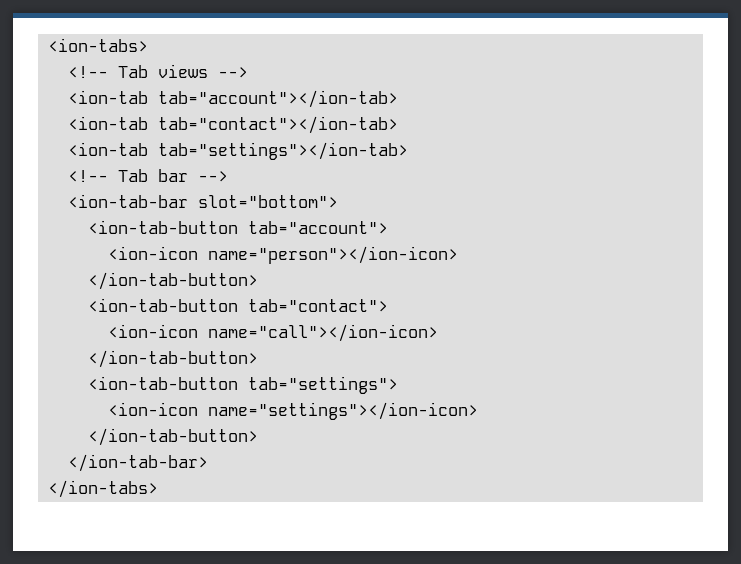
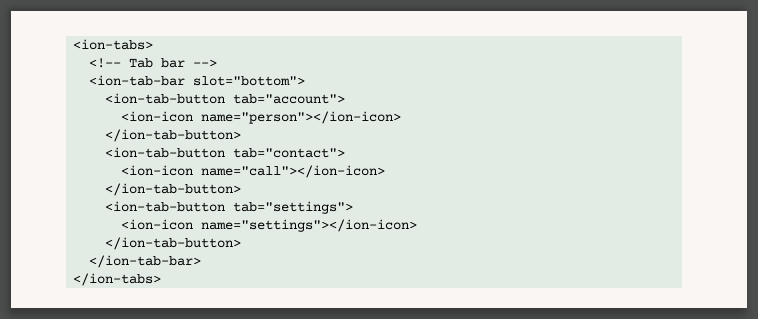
[67,64,248,78] [67,90,398,108] [67,116,398,134] [67,142,408,160] // <!-- Tab views --> // <ion-tab tab="account"></ion-tab> // <ion-tab tab="contact"></ion-tab> // <ion-tab tab="settings"></ion-tab> -> (154, 44) none

